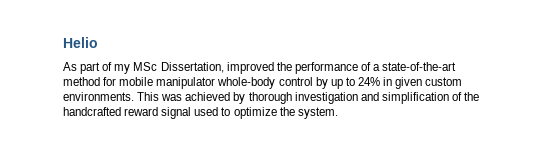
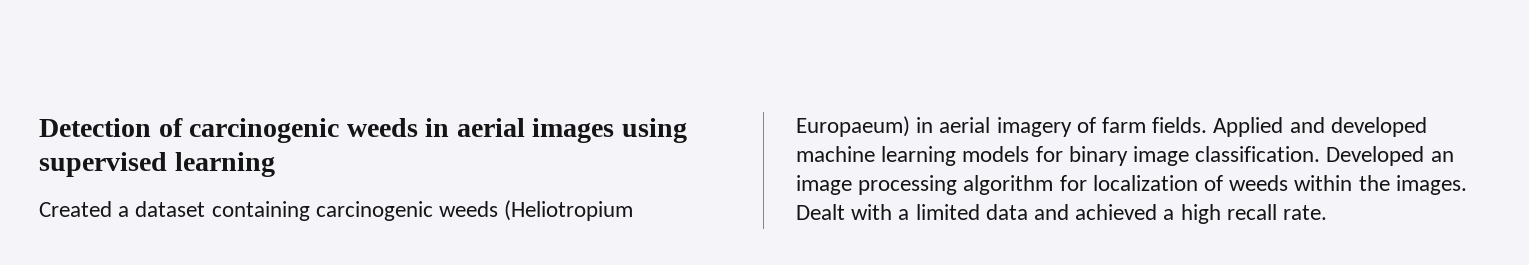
[63,37,98,48] [63,62,457,74] [63,77,463,89] [63,92,480,104] [63,107,338,119] Helio // As part of my MSc Dissertation, improved the performance of a state-of-the-art method for mobile manipulator whole-body control by up to 24% in given custom environments. This was achieved by thorough investigation and simplification of the handcrafted reward signal used to optimize the system. -> [39,118,687,143] [39,152,275,177] [39,200,634,221] [796,116,1427,137] [796,146,1454,166] [796,175,1467,195] [796,204,1328,224] Detection of carcinogenic weeds in aerial images using supervised learning // Created a dataset containing carcinogenic weeds (Heliotropium Europaeum) in aerial imagery of farm fields. Applied and developed machine learning models for binary image classification. Developed an image processing algorithm for localization of weeds within the images. Dealt with a limited data and achieved a high recall rate.

